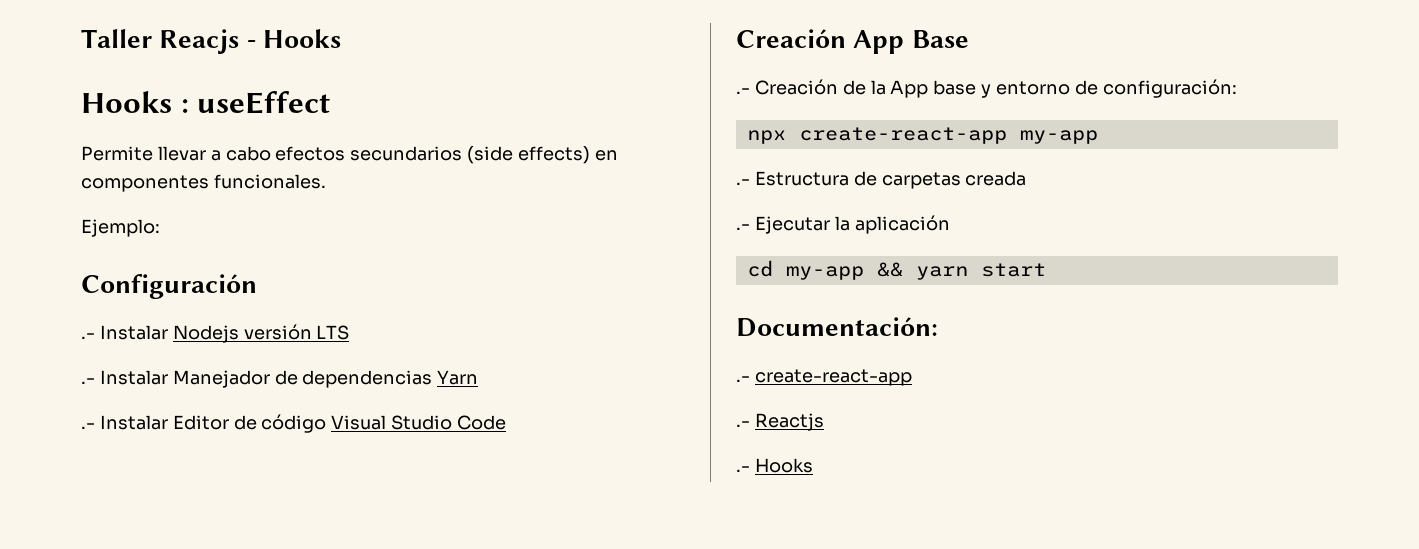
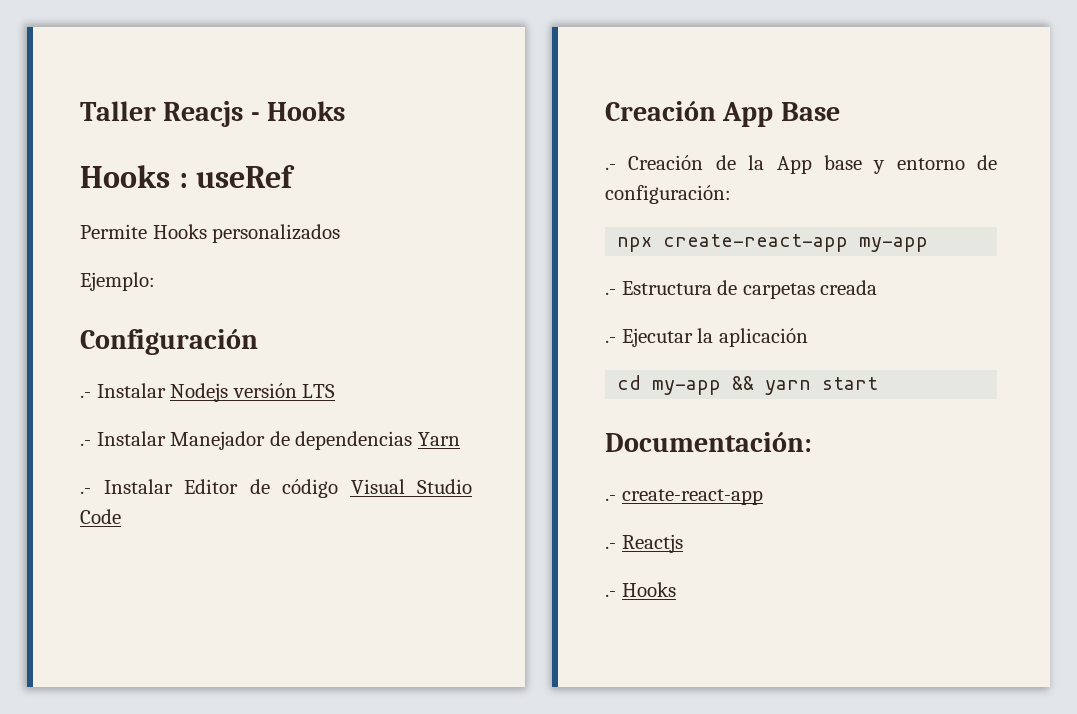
[197,91,331,114] useEffect -> [196,165,296,188] useRef
[157,146,618,164] [81,174,326,192] llevar a cabo efectos secundarios (side effects) en componentes funcionales. -> [152,224,341,243] Hooks personalizados

